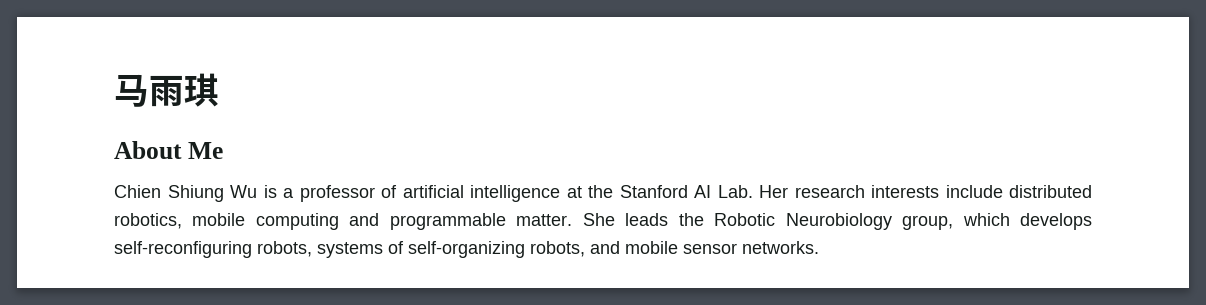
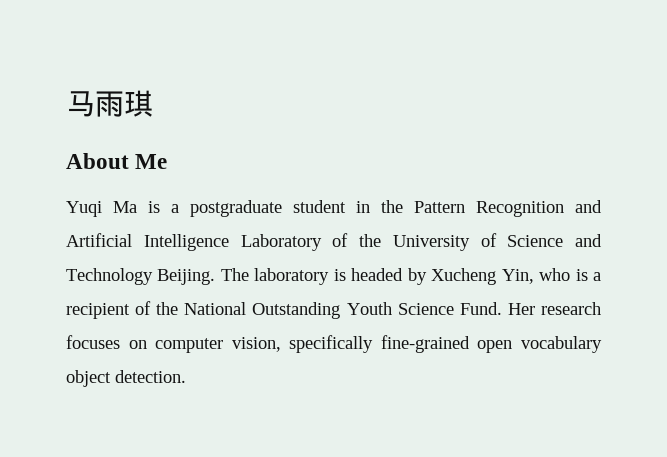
[114,185,1092,202] [114,213,1092,230] [114,241,819,258] Chien Shiung Wu is a professor of artificial intelligence at the Stanford AI Lab. Her research interests include distributed robotics, mobile computing and programmable matter. She leads the Robotic Neurobiology group, which develops self-reconfiguring robots, systems of self-organizing robots, and mobile sensor networks. -> [66,200,602,217] [66,233,602,251] [66,268,601,285] [66,301,601,319] [66,335,602,353] [66,370,186,387] Yuqi Ma is a postgraduate student in the Pattern Recognition and Artificial Intelligence Laboratory of the University of Science and Technology Beijing. The laboratory is headed by Xucheng Yin, who is a recipient of the National Outstanding Youth Science Fund. Her research focuses on computer vision, specifically fine-grained open vocabulary object detection.

